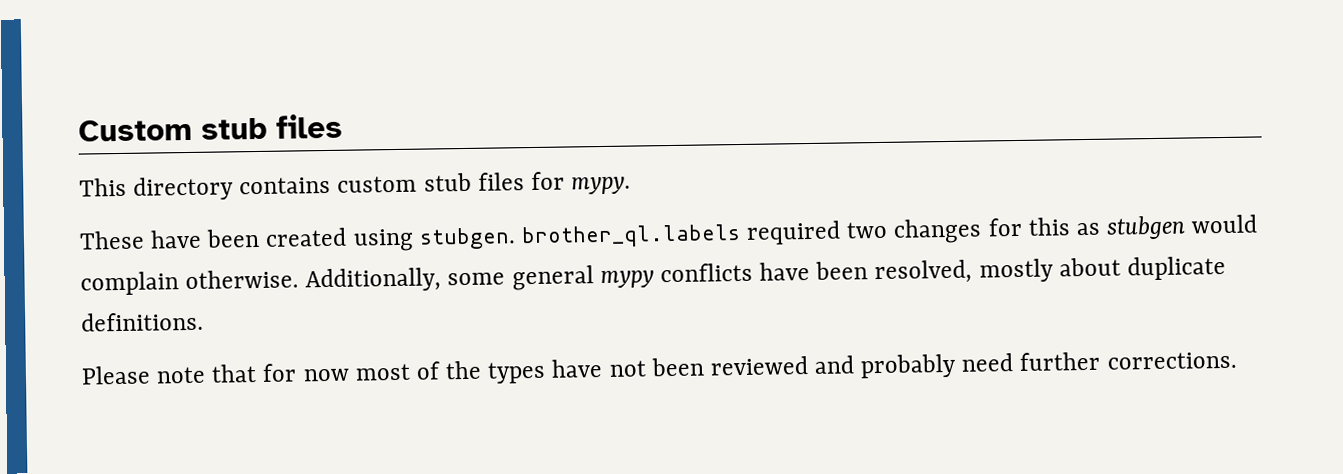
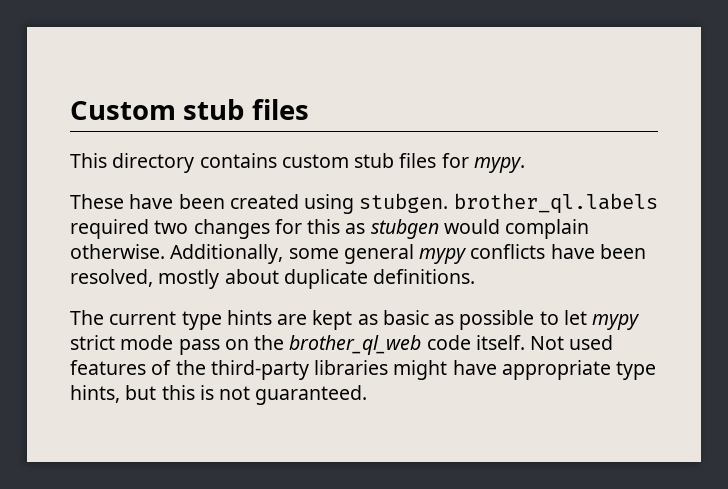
[81,351,1237,385] Please note that for now most of the types have not been reviewed and probably need further corrections. -> [70,310,641,330] [70,335,614,355] [70,360,657,380] [70,385,368,405] The current type hints are kept as basic as possible to let mypy strict mode pass on the brother_ql_web code itself. Not used features of the third-party libraries might have appropriate type hints, but this is not guaranteed.

